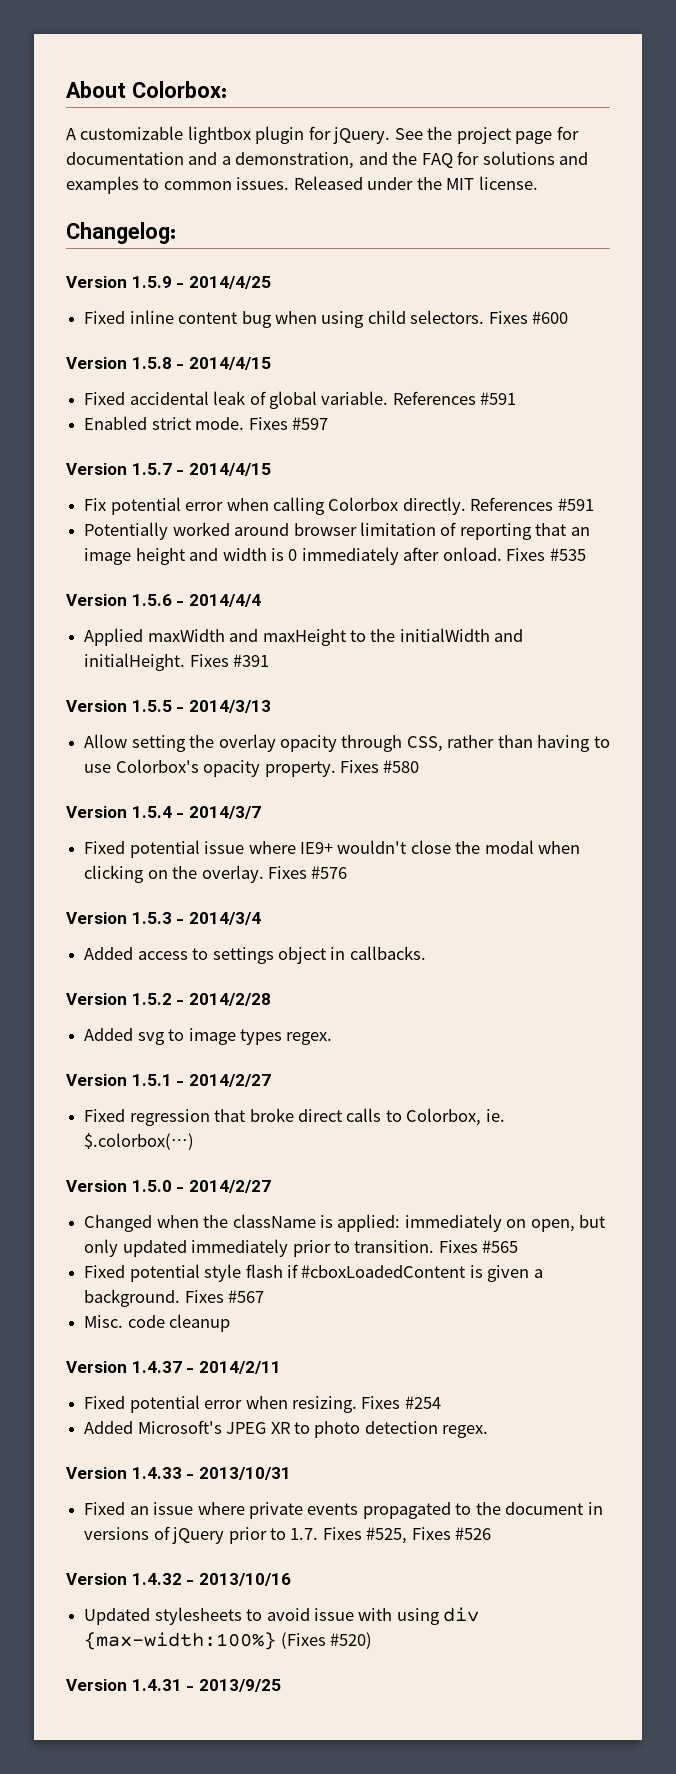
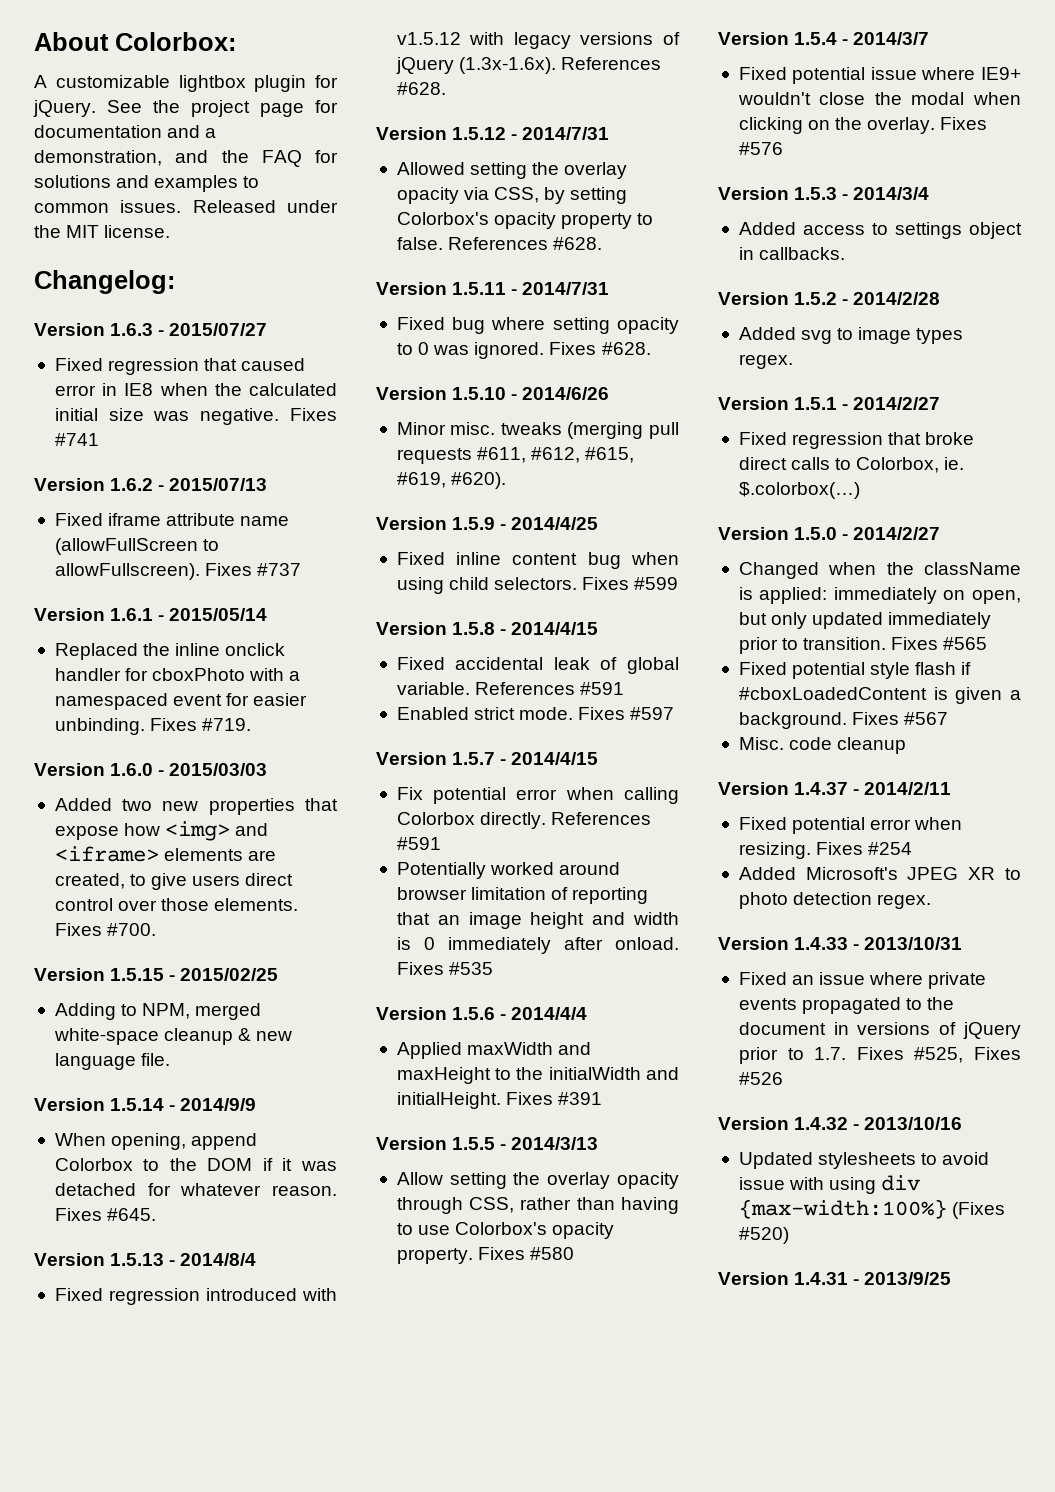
(176, 233) none -> [34,323,268,336] [54,358,306,375] [54,383,338,396] [54,408,338,425] [54,433,99,446] [34,478,268,491] [54,513,290,526] [54,538,220,555] [54,563,302,580] [34,608,268,621] [54,643,286,660] [54,668,301,681] [54,693,308,710] [54,718,252,735] [34,763,268,776] [54,798,339,815] [54,821,269,841] [54,846,277,862] [54,873,294,890] [54,898,299,911] [54,923,157,936] [34,968,279,981] [54,1003,262,1020] [53,1028,293,1045] [54,1053,171,1070] [34,1098,257,1111] [54,1133,258,1150] [54,1158,337,1171] [54,1183,338,1196] [54,1208,157,1221] [34,1253,257,1266] [54,1288,338,1305] [396,32,680,49] [395,57,662,74] [396,82,446,95] [376,127,610,140] [396,162,628,179] [396,187,628,204] [396,212,654,229] [396,237,603,250] [376,282,610,295] [396,317,679,334] [396,342,651,359] [376,387,610,400] [396,422,679,439] [396,447,635,464] [396,472,507,489] // Version 1.6.3 - 2015/07/27 // Fixed regression that caused error in IE8 when the calculated initial size was negative. Fixes #741 // Version 1.6.2 - 2015/07/13 // Fixed iframe attribute name (allowFullScreen to allowFullscreen). Fixes #737 // Version 1.6.1 - 2015/05/14 // Replaced the inline onclick handler for cboxPhoto with a namespaced event for easier unbinding. Fixes #719. // Version 1.6.0 - 2015/03/03 // Added two new properties that expose how <img> and <iframe> elements are created, to give users direct control over those elements. Fixes #700. // Version 1.5.15 - 2015/02/25 // Adding to NPM, merged white-space cleanup & new language file. // Version 1.5.14 - 2014/9/9 // When opening, append Colorbox to the DOM if it was detached for whatever reason. Fixes #645. // Version 1.5.13 - 2014/8/4 // Fixed regression introduced with v1.5.12 with legacy versions of jQuery (1.3x-1.6x). References #628. // Version 1.5.12 - 2014/7/31 // Allowed setting the overlay opacity via CSS, by setting Colorbox's opacity property to false. References #628. // Version 1.5.11 - 2014/7/31 // Fixed bug where setting opacity to 0 was ignored. Fixes #628. // Version 1.5.10 - 2014/6/26 // Minor misc. tweaks (merging pull requests #611, #612, #615, #619, #620).
[532,311,569,324] #600 -> [634,577,679,590] #599

